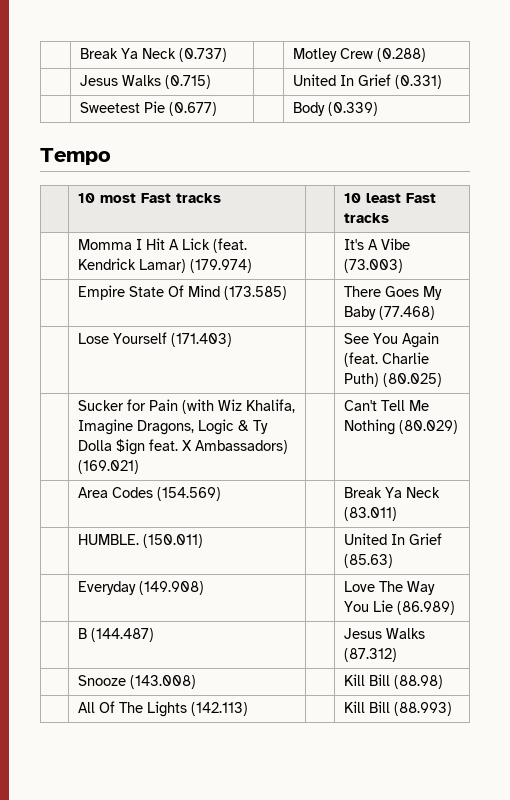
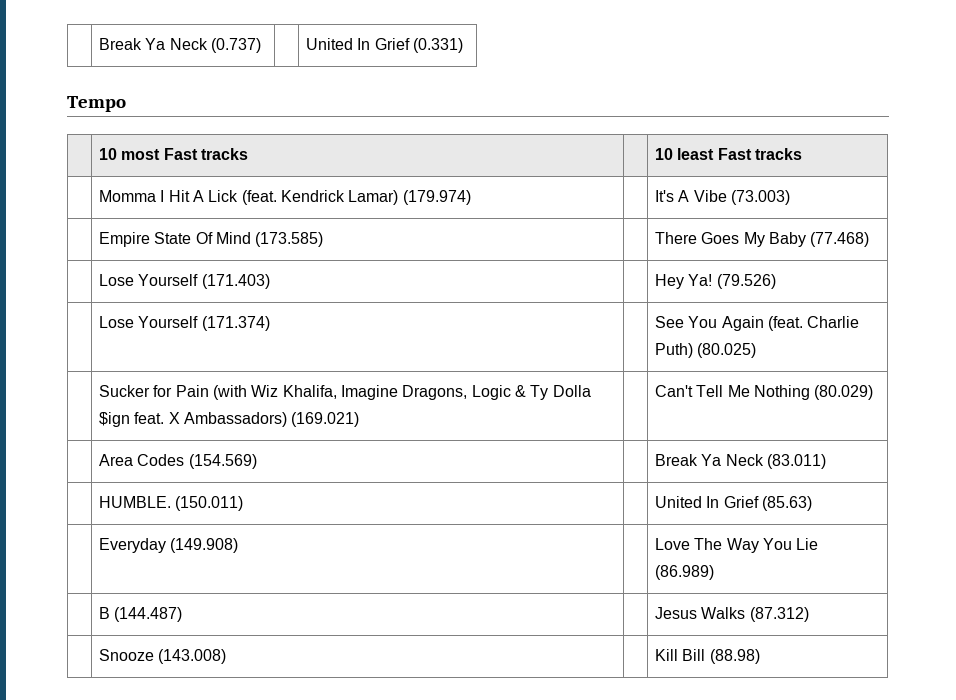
[293,48,427,62] [80,75,212,89] | Motley Crew (0.288) // | Jesus Walks (0.715) | -> (262, 45) none
[80,101,218,116] [293,102,379,116] // | Sweetest Pie (0.677) | | Body (0.339) -> (464, 45) none
(233, 340) none -> [655,274,776,289] [99,316,270,331] | Hey Ya! (79.526) // | Lose Yourself (171.374) |
[78,701,249,717] [344,701,453,716] // | All Of The Lights (142.113) | | Kill Bill (88.993) -> (760, 656) none

